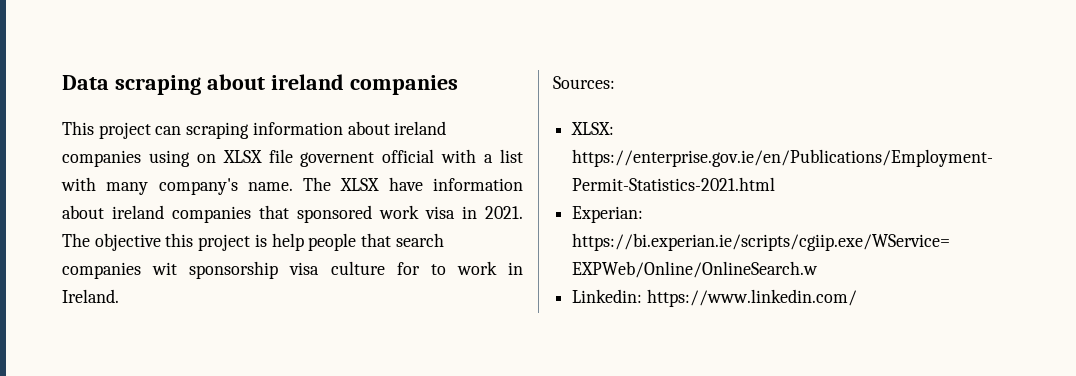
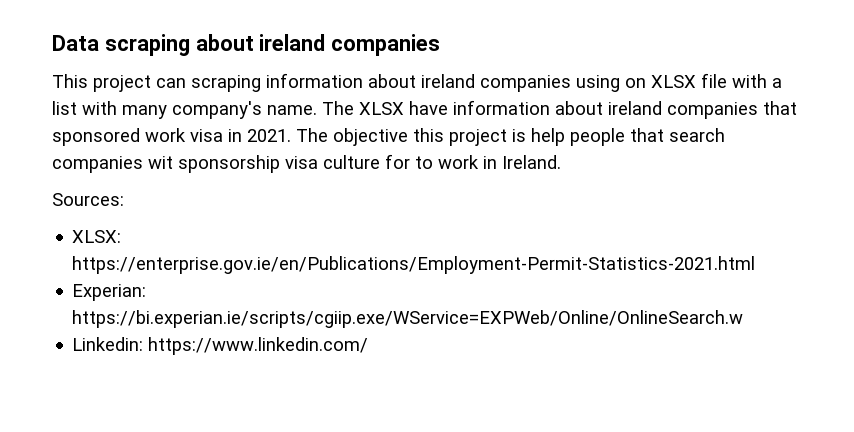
[300,149,435,167] governent official -> (727, 80) none

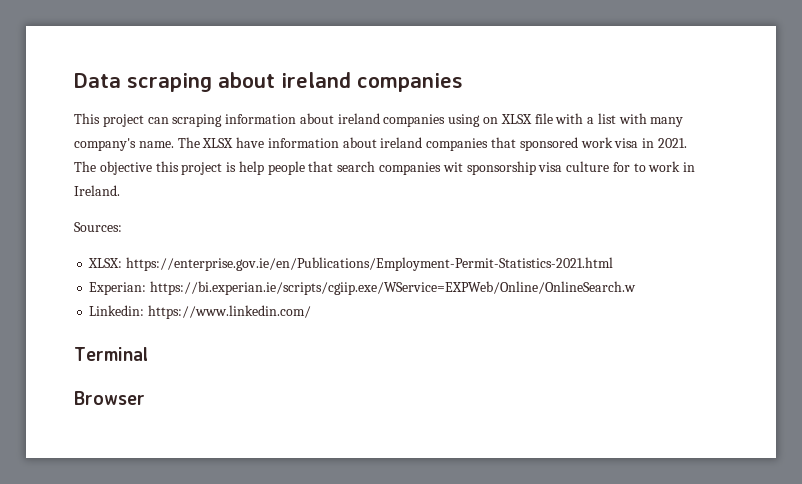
(369, 346) none -> [74,347,148,361] [74,391,145,405] // Terminal // Browser

